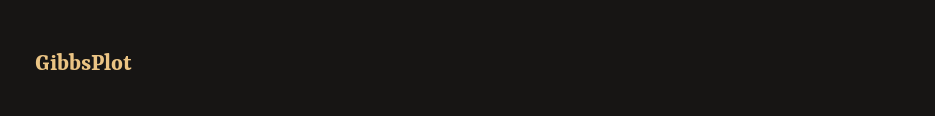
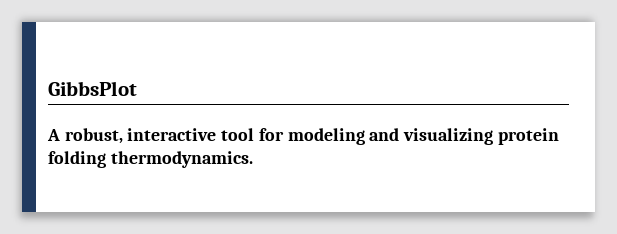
(132, 61) none -> [47,128,559,145] [48,151,253,168] // A robust, interactive tool for modeling and visualizing protein folding thermodynamics.

